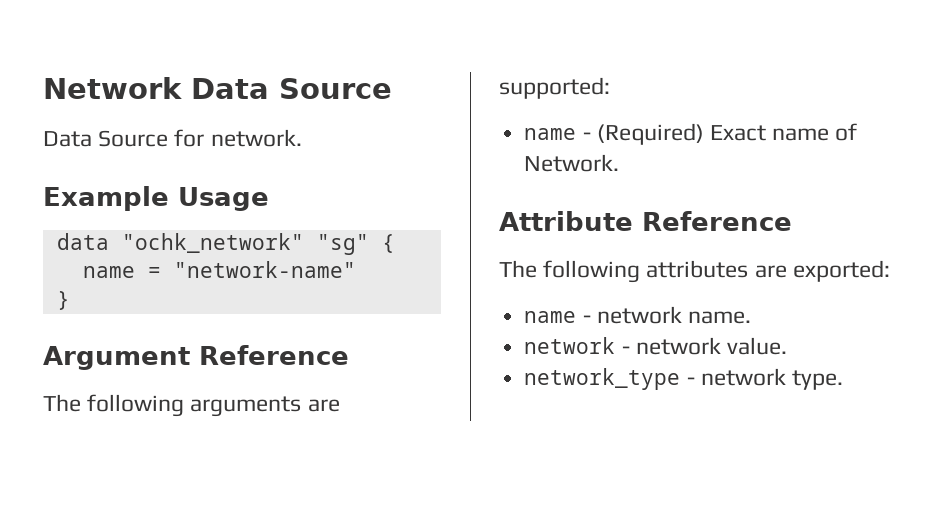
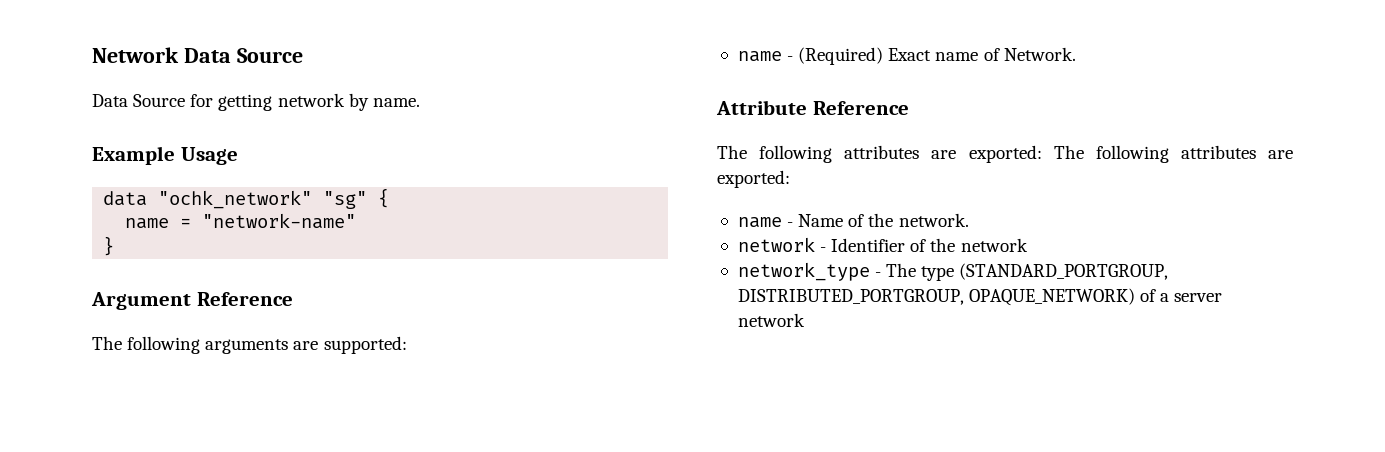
[210,129,302,147] network. -> [218,93,420,111] getting network by name.
[524,306,751,324] // name - network name. -> [1053,145,1293,163] [717,170,790,188] [737,213,969,228] The following attributes are exported: // name - Name of the network.
[635,337,787,355] network value. -> [831,238,1028,252] Identifier of the network
[700,368,843,390] network type. -> [886,263,1169,281] [737,288,1223,306] [737,313,805,327] The type (STANDARD_PORTGROUP, DISTRIBUTED_PORTGROUP, OPAQUE_NETWORK) of a server network

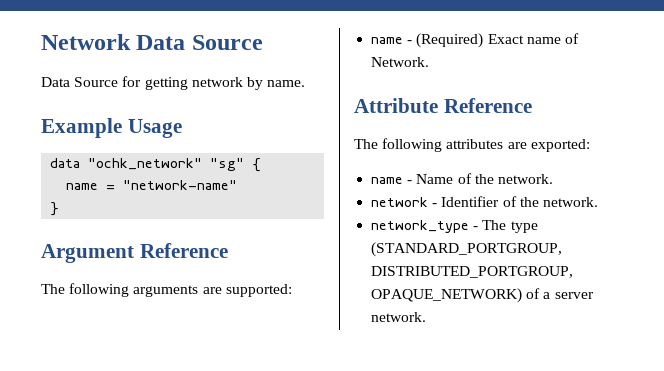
[1053,145,1293,163] [717,170,790,188] The following attributes are exported: -> (590, 145) none
[960,238,1028,252] network -> [542,197,598,207] network.
[737,313,805,327] network -> [371,312,427,322] network.

